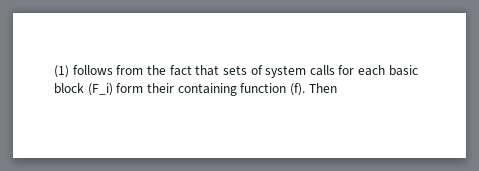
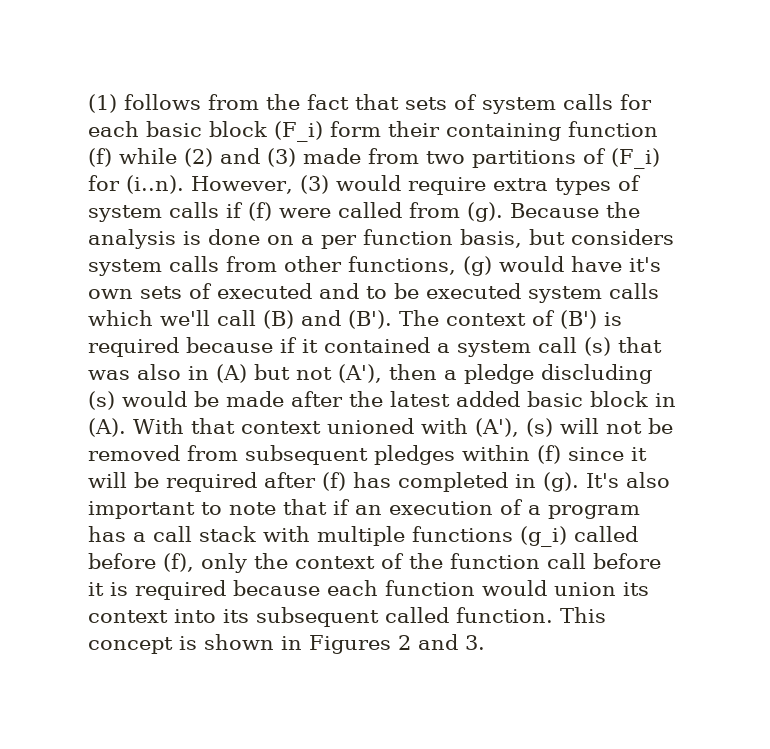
[289,83,337,96] (f). Then -> [88,148,660,169] [88,175,641,195] [88,202,640,222] [88,229,674,249] [88,256,661,276] [88,283,659,303] [88,310,622,329] [88,337,662,357] [88,364,652,384] [88,391,676,410] [88,418,673,437] [88,445,647,465] [88,472,670,492] [88,499,640,519] [88,526,638,547] [88,553,661,573] [88,580,649,600] [88,607,606,627] [88,634,485,654] (f) while (2) and (3) made from two partitions of (F_i) for (i..n). However, (3) would require extra types of system calls if (f) were called from (g). Because the analysis is done on a per function basis, but considers system calls from other functions, (g) would have it's own sets of executed and to be executed system calls which we'll call (B) and (B'). The context of (B') is required because if it contained a system call (s) that was also in (A) but not (A'), then a pledge discluding (s) would be made after the latest added basic block in (A). With that context unioned with (A'), (s) will not be removed from subsequent pledges within (f) since it will be required after (f) has completed in (g). It's also important to note that if an execution of a program has a call stack with multiple functions (g_i) called before (f), only the context of the function call before it is required because each function would union its context into its subsequent called function. This concept is shown in Figures 2 and 3.

